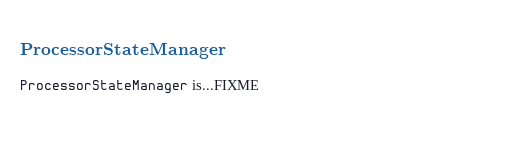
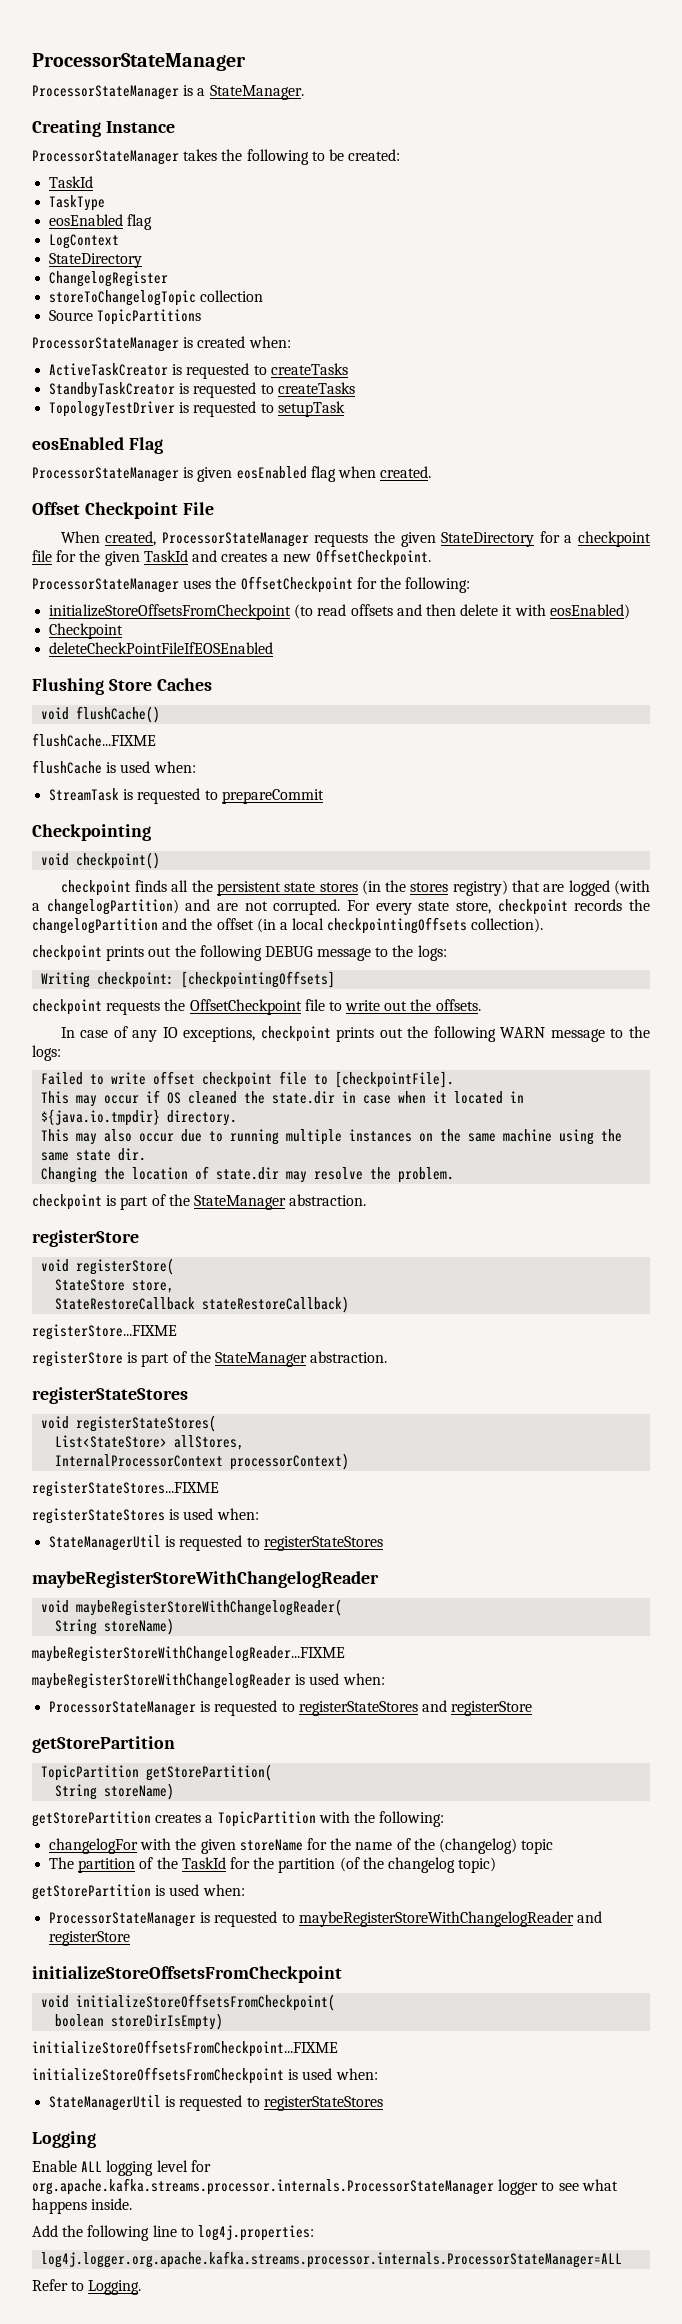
[192,80,259,90] is...FIXME -> [183,85,304,100] [32,120,175,137] [32,149,401,165] [49,176,94,188] [49,195,106,211] [49,214,153,230] [49,234,120,249] [49,253,143,268] [49,271,169,287] [49,290,264,306] [49,309,202,325] [32,336,291,352] [49,363,348,379] [49,382,355,398] [49,401,345,417] [32,437,163,454] [32,466,432,482] [32,502,214,519] [60,531,651,547] [32,549,431,566] [32,576,471,593] [49,604,630,620] [49,623,124,639] [49,642,274,654] [32,678,212,695] [41,706,161,723] [32,733,156,747] [32,760,196,774] [49,788,324,804] [32,824,151,841] [41,852,161,869] [60,880,650,896] [32,899,650,915] [32,917,544,934] [32,945,447,961] [41,971,336,988] [32,999,481,1015] [60,1026,651,1042] [32,1045,61,1061] [41,1071,455,1088] [41,1090,525,1107] [41,1109,238,1126] [41,1129,623,1145] [41,1148,147,1161] [41,1166,455,1183] [32,1194,367,1210] [32,1230,139,1247] [41,1258,175,1275] [55,1279,175,1293] [55,1296,350,1313] [32,1324,177,1340] [32,1351,388,1367] [32,1387,188,1404] [41,1415,217,1432] [55,1435,245,1450] [55,1453,350,1470] [32,1481,219,1497] [32,1508,259,1524] [49,1535,383,1551] [32,1571,379,1588] [41,1599,343,1616] [55,1618,175,1635] [32,1646,345,1662] [32,1673,385,1689] [49,1700,533,1716] [32,1736,175,1753] [41,1764,273,1781] [55,1783,175,1800] [32,1811,445,1827] [49,1838,554,1854] [49,1857,497,1873] [32,1884,245,1900] [49,1911,602,1927] [49,1931,131,1946] [32,1966,342,1983] [41,1994,336,2011] [55,2013,224,2030] [32,2040,338,2057] [32,2067,378,2084] [49,2095,383,2111] [32,2131,96,2148] [32,2160,211,2176] [32,2178,618,2195] [32,2198,133,2214] [32,2225,314,2241] [41,2251,623,2268] [32,2279,142,2295] is a StateManager. // Creating Instance // ProcessorStateManager takes the following to be created: // TaskId // TaskType // eosEnabled flag // LogContext // StateDirectory // ChangelogRegister // storeToChangelogTopic collection // Source TopicPartitions // ProcessorStateManager is created when: // ActiveTaskCreator is requested to createTasks // StandbyTaskCreator is requested to createTasks // TopologyTestDriver is requested to setupTask // eosEnabled Flag // ProcessorStateManager is given eosEnabled flag when created. // Offset Checkpoint File // When created, ProcessorStateManager requests the given StateDirectory for a checkpoint file for the given TaskId and creates a new OffsetCheckpoint. // ProcessorStateManager uses the OffsetCheckpoint for the following: // initializeStoreOffsetsFromCheckpoint (to read offsets and then delete it with eosEnabled) // Checkpoint // deleteCheckPointFileIfEOSEnabled // Flushing Store Caches // void flushCache() // flushCache...FIXME // flushCache is used when: // StreamTask is requested to prepareCommit // Checkpointing // void checkpoint() // checkpoint finds all the persistent state stores (in the stores registry) that are logged (with a changelogPartition) and are not corrupted. For every state store, checkpoint records the changelogPartition and the offset (in a local checkpointingOffsets collection). // checkpoint prints out the following DEBUG message to the logs: // Writing checkpoint: [checkpointingOffsets] // checkpoint requests the OffsetCheckpoint file to write out the offsets. // In case of any IO exceptions, checkpoint prints out the following WARN message to the logs: // Failed to write offset checkpoint file to [checkpointFile]. // This may occur if OS cleaned the state.dir in case when it located in ${java.io.tmpdir} directory. // This may also occur due to running multiple instances on the same machine using the same state dir. // Changing the location of state.dir may resolve the problem. // checkpoint is part of the StateManager abstraction. // registerStore // void registerStore( // StateStore store, // StateRestoreCallback stateRestoreCallback) // registerStore...FIXME // registerStore is part of the StateManager abstraction. // registerStateStores // void registerStateStores( // List<StateStore> allStores, // InternalProcessorContext processorContext) // registerStateStores...FIXME // registerStateStores is used when: // StateManagerUtil is requested to registerStateStores // maybeRegisterStoreWithChangelogReader // void maybeRegisterStoreWithChangelogReader( // String storeName) // maybeRegisterStoreWithChangelogReader...FIXME // maybeRegisterStoreWithChangelogReader is used when: // ProcessorStateManager is requested to registerStateStores and registerStore // getStorePartition // TopicPartition getStorePartition( // String storeName) // getStorePartition creates a TopicPartition with the following: // changelogFor with the given storeName for the name of the (changelog) topic // The partition of the TaskId for the partition (of the changelog topic) // getStorePartition is used when: // ProcessorStateManager is requested to maybeRegisterStoreWithChangelogReader and registerStore // initializeStoreOffsetsFromCheckpoint // void initializeStoreOffsetsFromCheckpoint( // boolean storeDirIsEmpty) // initializeStoreOffsetsFromCheckpoint...FIXME // initializeStoreOffsetsFromCheckpoint is used when: // StateManagerUtil is requested to registerStateStores // Logging // Enable ALL logging level for org.apache.kafka.streams.processor.internals.ProcessorStateManager logger to see what happens inside. // Add the following line to log4j.properties: // log4j.logger.org.apache.kafka.streams.processor.internals.ProcessorStateManager=ALL // Refer to Logging.

